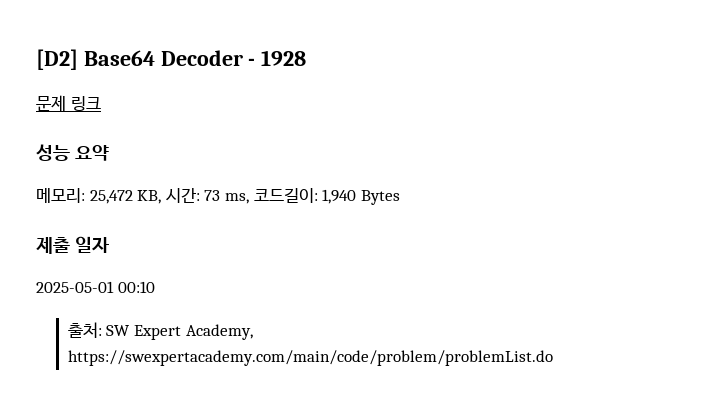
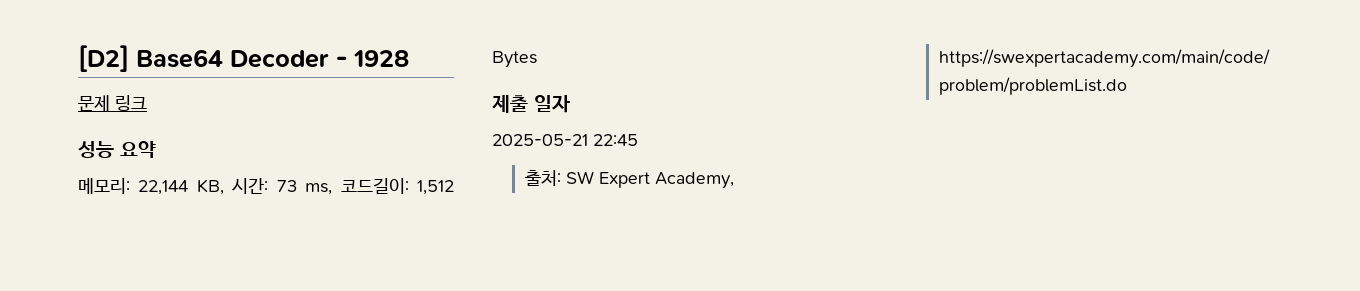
[89,190,133,204] 25,472 -> [138,180,189,195] 22,144
[322,189,357,204] 1,940 -> [417,180,454,195] 1,512
[36,281,155,293] 2025-05-01 00:10 -> [492,134,638,146] 2025-05-21 22:45

